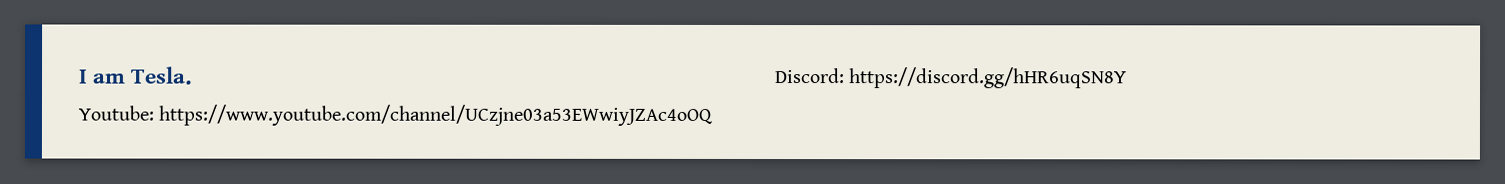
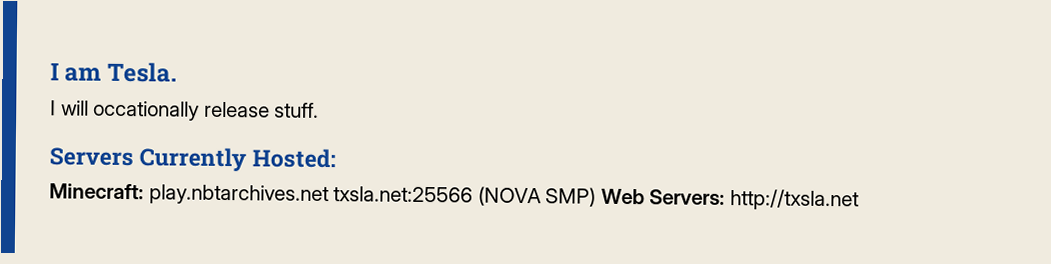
[78,104,713,126] [775,67,1128,89] Youtube: https://www.youtube.com/channel/UCzjne03a53EWwiyJZAc4oOQ Discord: https://discord.gg/hHR6uqSN8Y -> [50,100,320,121] [49,147,337,172] [49,183,859,211] I will occationally release stuff. // Servers Currently Hosted: // Minecraft: play.nbtarchives.net txsla.net:25566 (NOVA SMP) Web Servers: http://txsla.net

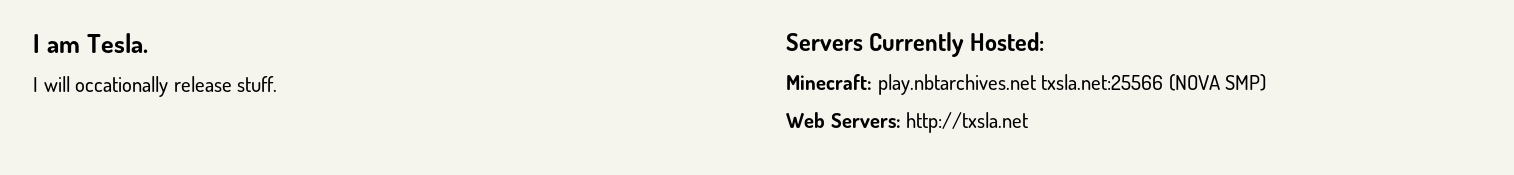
(597, 197) none -> (1267, 82) //

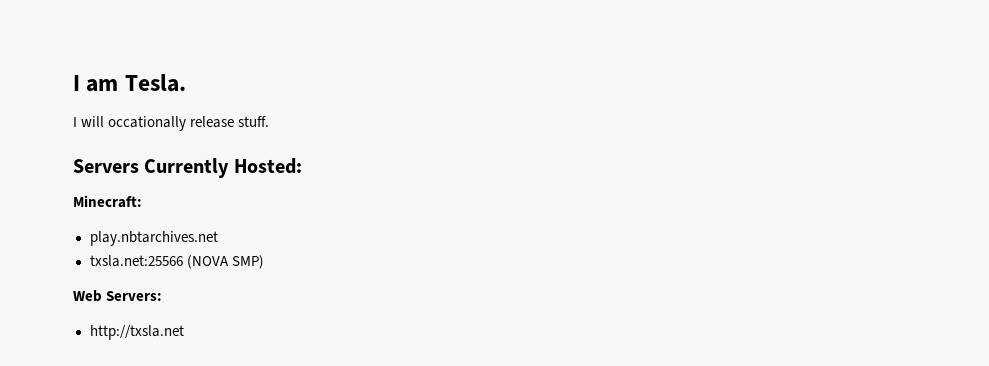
(872, 82) none -> (142, 201) //
(1036, 84) none -> (218, 238) //
(901, 120) none -> (163, 296) //

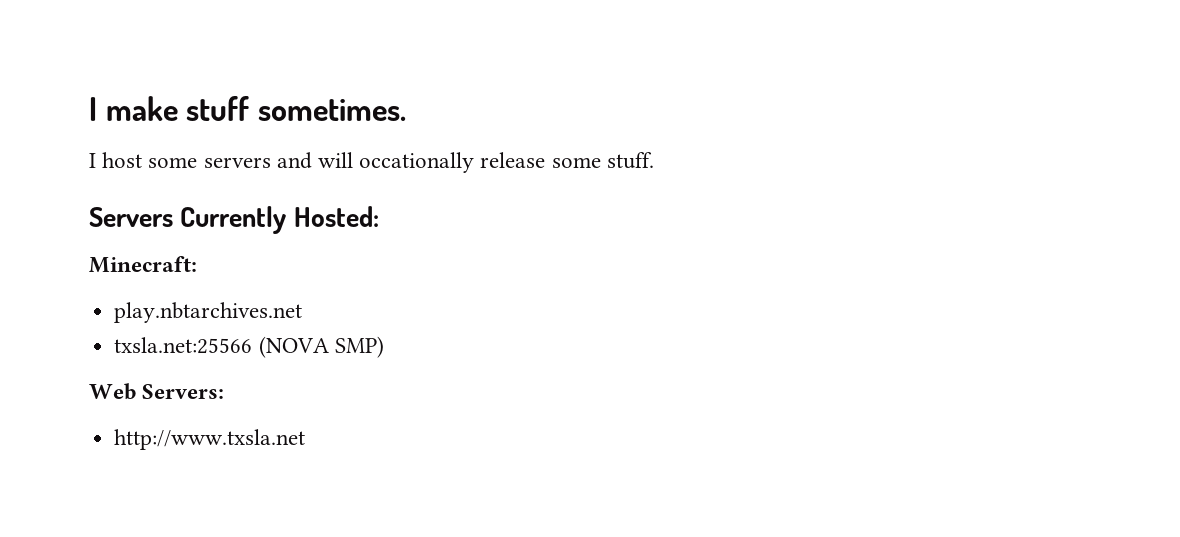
[73,74,186,92] [73,117,77,127] I am Tesla. // I -> [89,96,406,121] [89,152,312,169] I make stuff sometimes. // I host some servers and
(235, 122) none -> [551,157,601,168] some
[89,325,184,340] http://txsla.net -> [114,429,306,450] http://www.txsla.net

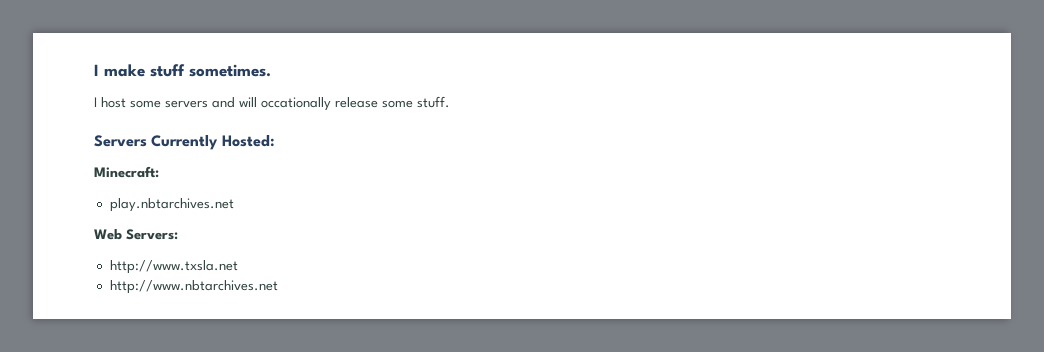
[114,336,384,358] // txsla.net:25566 (NOVA SMP) -> (234, 205) none
(306, 439) none -> [109,280,278,294] // http://www.nbtarchives.net

